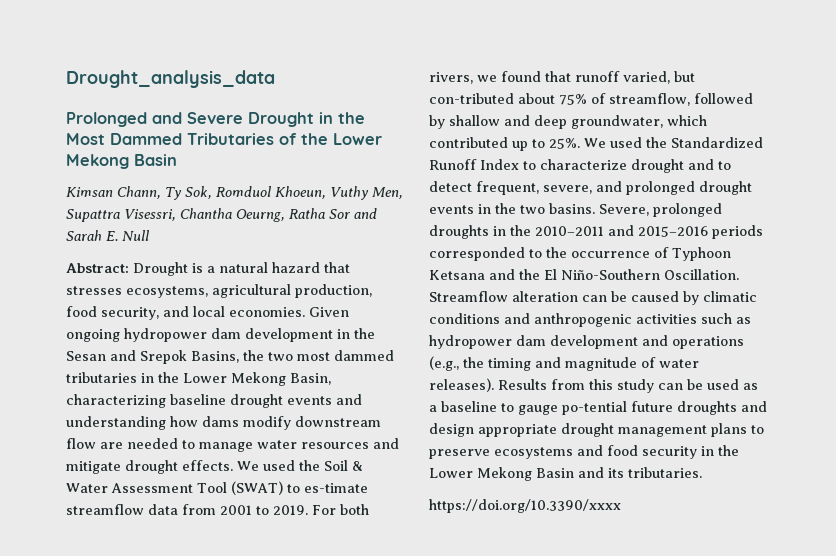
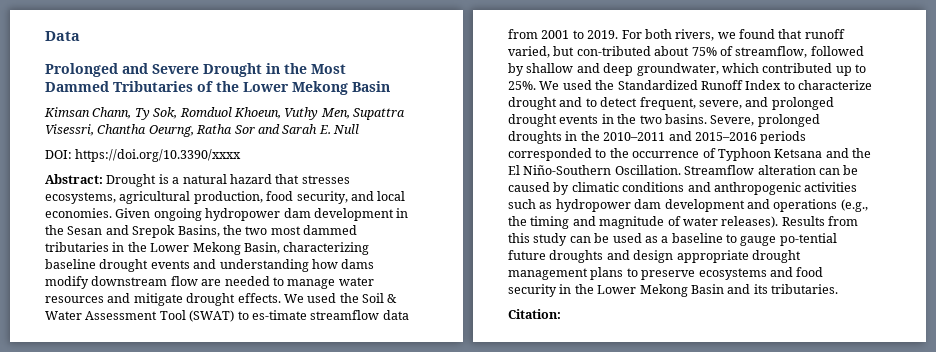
[66,70,275,88] Drought_analysis_data -> [45,31,80,41] Data
(150, 235) none -> [45,149,242,162] // DOI: https://doi.org/10.3390/xxxx
[429,499,621,513] https://doi.org/10.3390/xxxx -> [508,309,561,319] Citation:

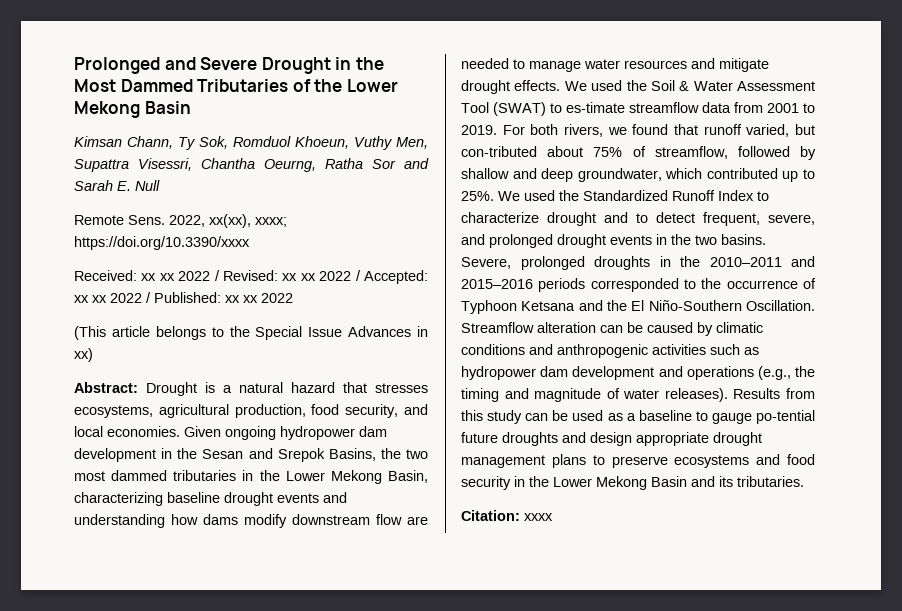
[45,31,80,41] Data // -> (74, 65) none
[45,149,242,162] DOI: https://doi.org/10.3390/xxxx -> [74,214,287,228] [74,236,250,250] [74,270,428,284] [74,292,293,303] [74,326,428,340] [74,348,93,362] Remote Sens. 2022, xx(xx), xxxx; https://doi.org/10.3390/xxxx // Received: xx xx 2022 / Revised: xx xx 2022 / Accepted: xx xx 2022 / Published: xx xx 2022 // (This article belongs to the Special Issue Advances in xx)
(561, 314) none -> [524,513,553,521] xxxx

